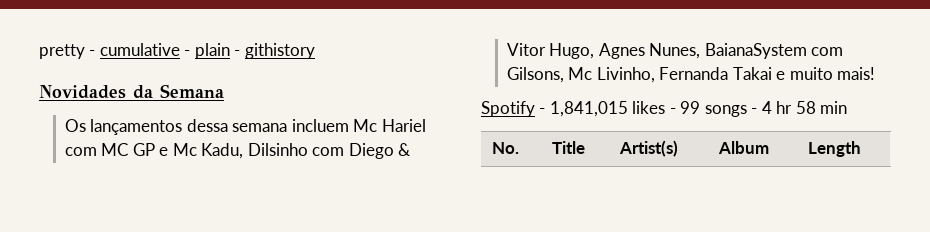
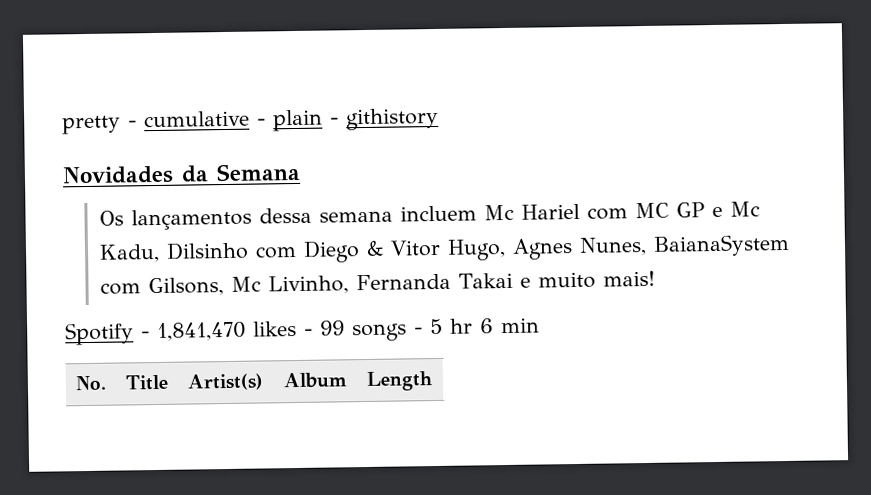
[549,101,628,117] 1,841,015 -> [157,321,246,341] 1,841,470
[761,101,816,114] 4 hr 58 -> [430,318,494,335] 5 hr 6

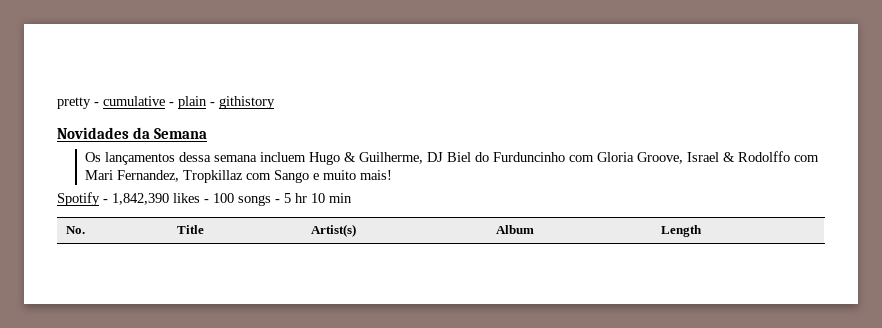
[484,201,761,221] [99,233,790,263] [100,272,514,297] Mc Hariel com MC GP e Mc Kadu, Dilsinho com Diego & Vitor Hugo, Agnes Nunes, BaianaSystem com Gilsons, Mc Livinho, Fernanda Takai -> [309,151,820,165] [85,170,310,183] Hugo & Guilherme, DJ Biel do Furduncinho com Gloria Groove, Israel & Rodolffo com Mari Fernandez, Tropkillaz com Sango
[157,321,246,341] 1,841,470 -> [112,193,169,205] 1,842,390
[320,320,345,336] 99 -> [213,193,234,203] 100
[480,318,494,334] 6 -> [311,193,325,203] 10

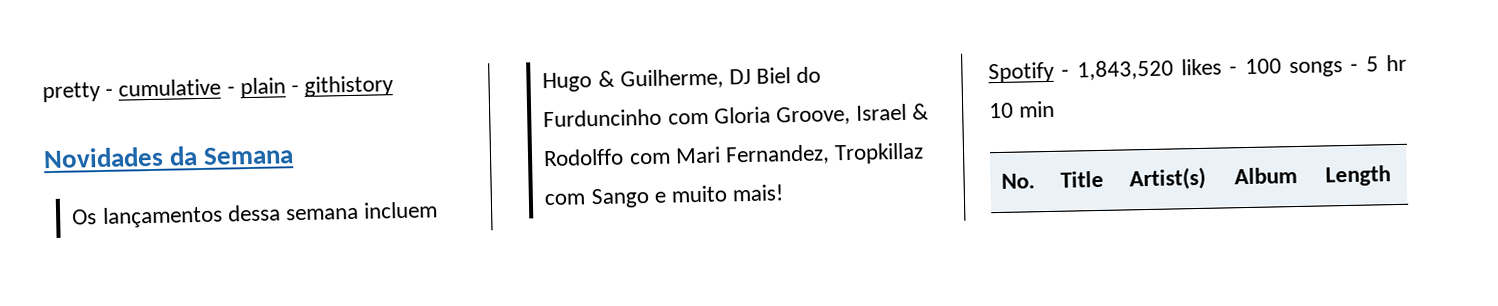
[112,193,169,205] 1,842,390 -> [1076,59,1174,81] 1,843,520

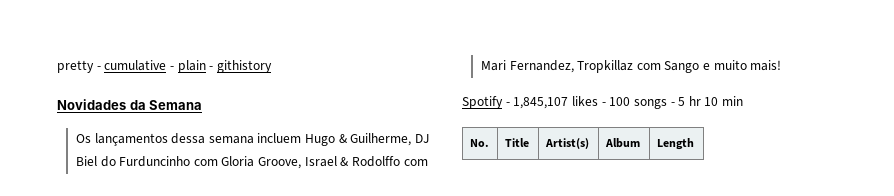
[1076,59,1174,81] 1,843,520 -> [513,97,569,109] 1,845,107

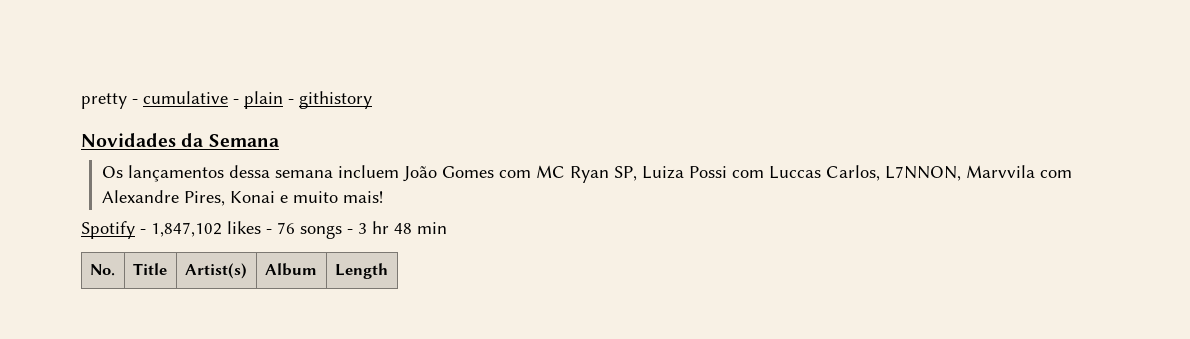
[305,133,430,146] [75,156,428,169] [480,60,700,73] Hugo & Guilherme, DJ Biel do Furduncinho com Gloria Groove, Israel & Rodolffo com Mari Fernandez, Tropkillaz com Sango -> [403,165,1073,183] [102,190,276,206] João Gomes com MC Ryan SP, Luiza Possi com Luccas Carlos, L7NNON, Marvvila com Alexandre Pires, Konai
[513,97,569,109] 1,845,107 -> [151,222,222,237] 1,847,102
[609,97,631,106] 100 -> [277,222,295,234] 76
[678,96,719,106] 5 hr 10 -> [358,221,412,234] 3 hr 48

